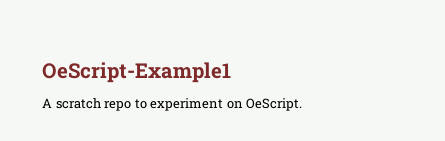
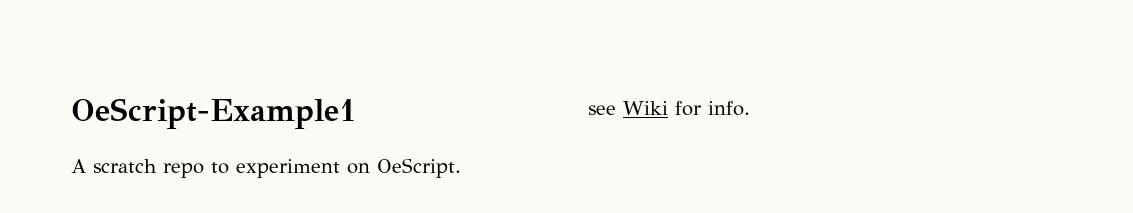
(303, 104) none -> [588,101,750,116] // see Wiki for info.

